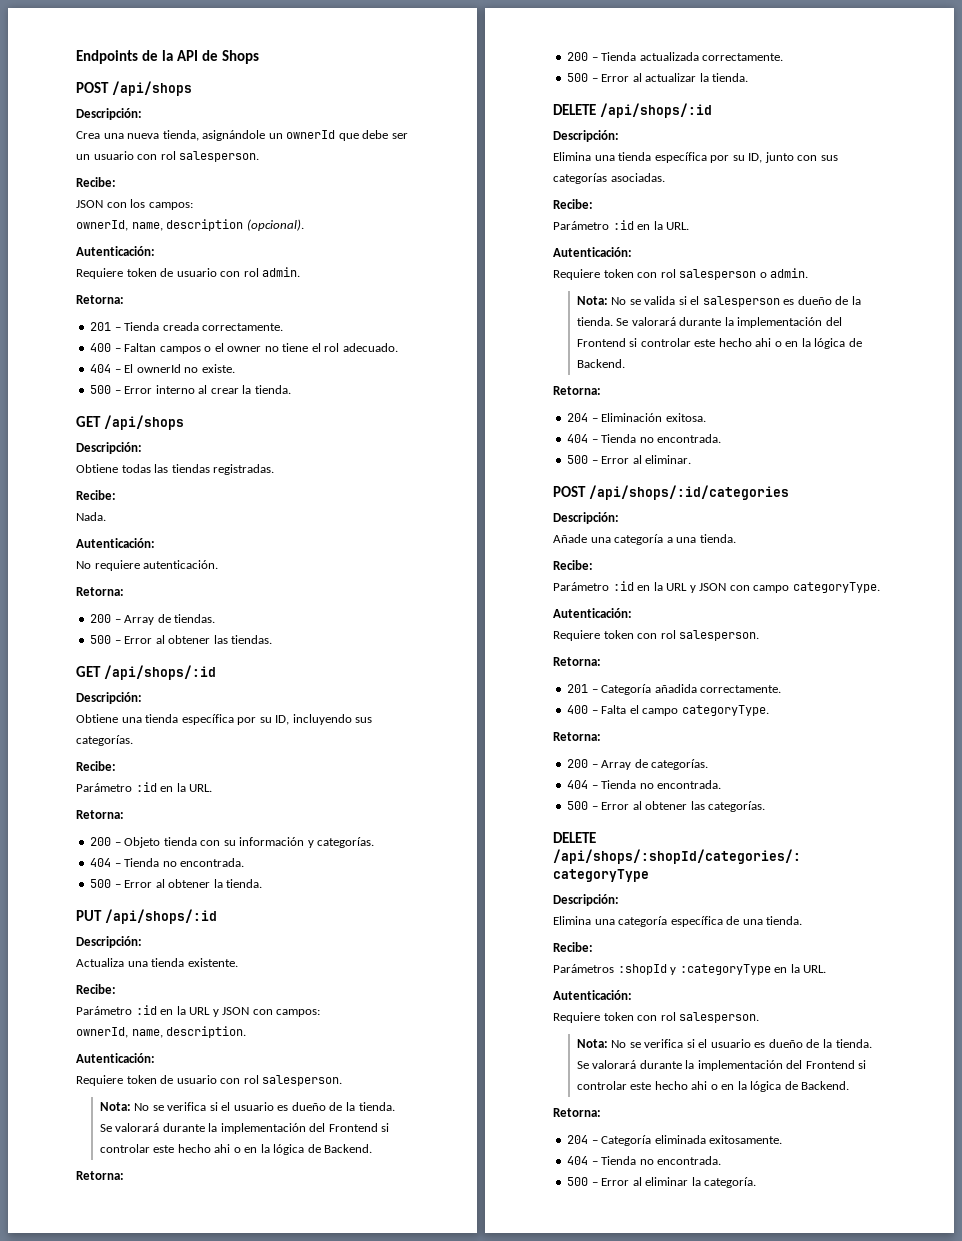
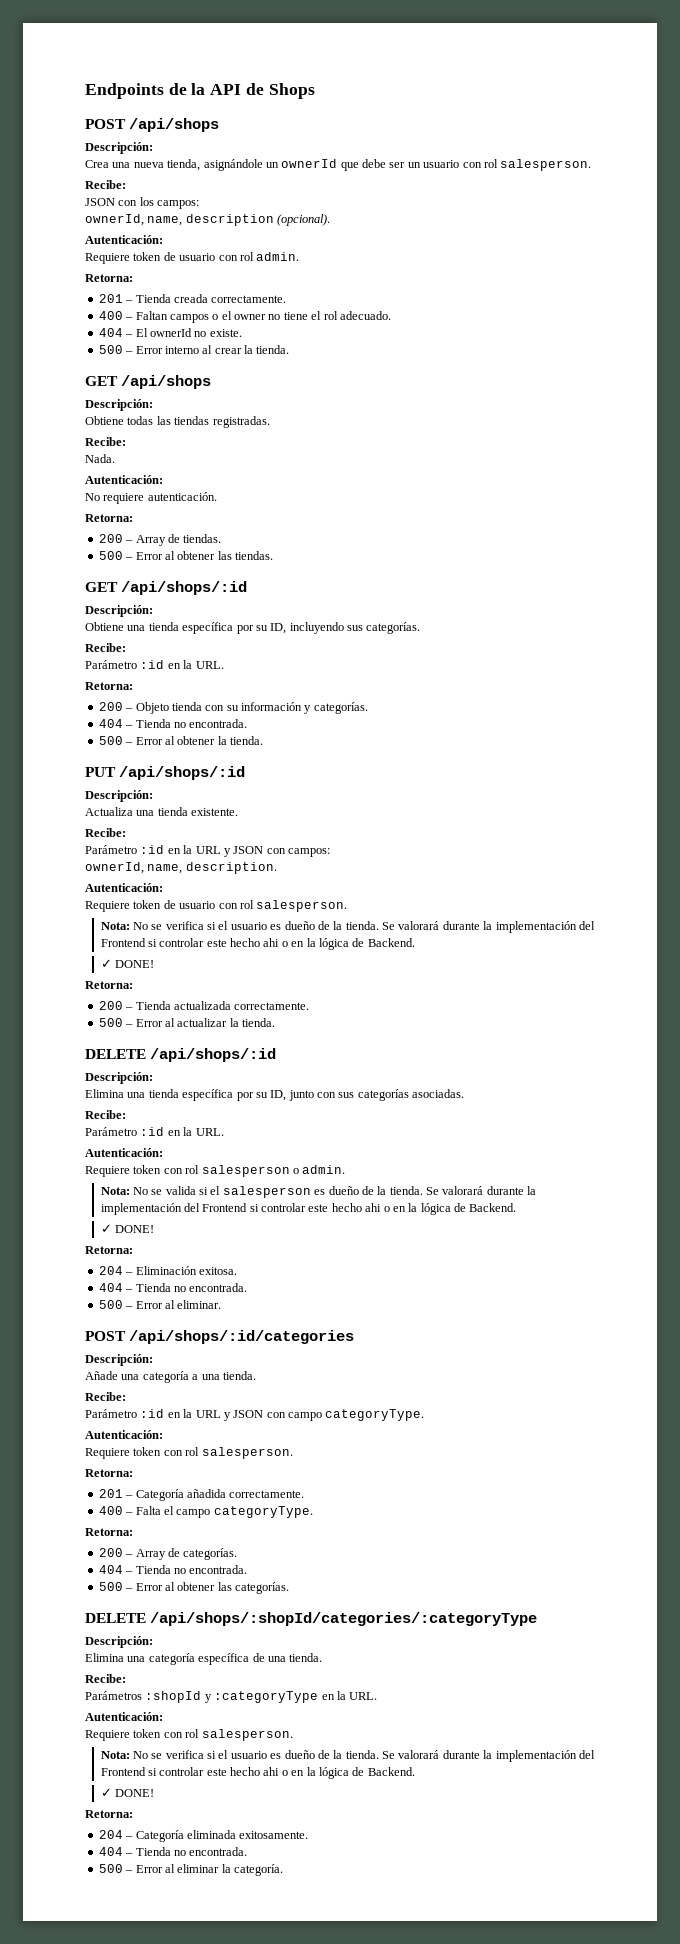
(373, 1148) none -> [100,959,154,968] // ✓ DONE!
(625, 363) none -> [100,1224,154,1233] // ✓ DONE!
(850, 1085) none -> [100,1788,154,1797] // ✓ DONE!

